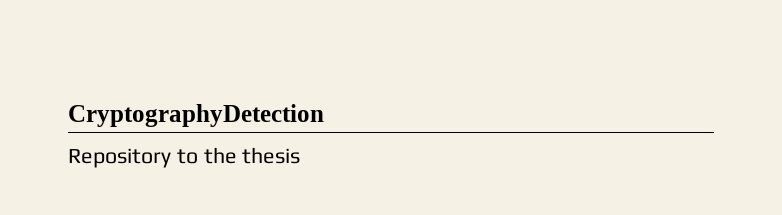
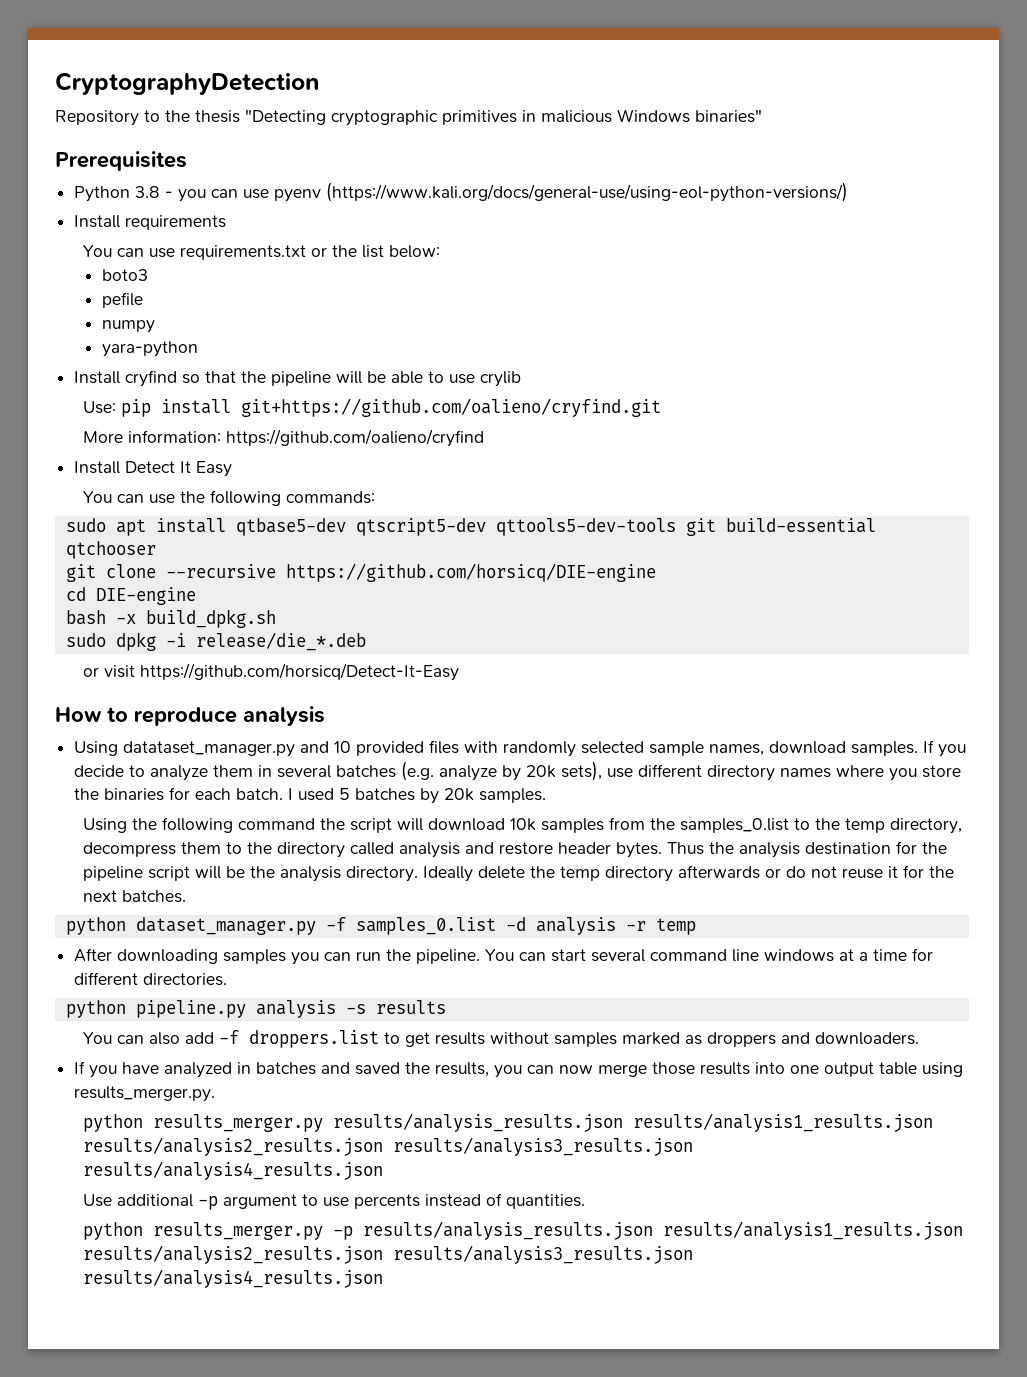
(301, 155) none -> [245,109,762,126] [55,151,187,171] [74,182,849,202] [74,215,227,230] [82,245,440,260] [102,269,149,281] [102,292,144,308] [102,320,156,333] [102,341,199,357] [74,370,522,387] [82,398,661,417] [82,429,484,447] [74,461,233,477] [82,490,375,506] [65,518,876,536] [65,541,156,559] [65,563,656,582] [65,587,196,605] [65,609,276,628] [65,632,366,651] [82,663,459,681] [55,706,325,726] [74,740,967,757] [74,761,962,781] [74,787,547,804] [82,817,962,834] [82,841,947,858] [82,865,954,882] [82,890,186,903] [65,917,696,935] [74,948,934,965] [74,972,228,986] [65,1000,446,1018] [82,1030,919,1048] [74,1061,964,1078] [74,1086,216,1102] [82,1113,933,1132] [82,1137,693,1156] [82,1161,383,1180] [82,1193,585,1210] [82,1221,963,1240] [82,1245,693,1264] [82,1269,383,1288] "Detecting cryptographic primitives in malicious Windows binaries" // Prerequisites // Python 3.8 - you can use pyenv (https://www.kali.org/docs/general-use/using-eol-python-versions/) // Install requirements // You can use requirements.txt or the list below: // boto3 // pefile // numpy // yara-python // Install cryfind so that the pipeline will be able to use crylib // Use: pip install git+https://github.com/oalieno/cryfind.git // More information: https://github.com/oalieno/cryfind // Install Detect It Easy // You can use the following commands: // sudo apt install qtbase5-dev qtscript5-dev qttools5-dev-tools git build-essential qtchooser // git clone --recursive https://github.com/horsicq/DIE-engine // cd DIE-engine // bash -x build_dpkg.sh // sudo dpkg -i release/die_*.deb // or visit https://github.com/horsicq/Detect-It-Easy // How to reproduce analysis // Using datataset_manager.py and 10 provided files with randomly selected sample names, download samples. If you decide to analyze them in several batches (e.g. analyze by 20k sets), use different directory names where you store the binaries for each batch. I used 5 batches by 20k samples. // Using the following command the script will download 10k samples from the samples_0.list to the temp directory, decompress them to the directory called analysis and restore header bytes. Thus the analysis destination for the pipeline script will be the analysis directory. Ideally delete the temp directory afterwards or do not reuse it for the next batches. // python dataset_manager.py -f samples_0.list -d analysis -r temp // After downloading samples you can run the pipeline. You can start several command line windows at a time for different directories. // python pipeline.py analysis -s results // You can also add -f droppers.list to get results without samples marked as droppers and downloaders. // If you have analyzed in batches and saved the results, you can now merge those results into one output table using results_merger.py. // python results_merger.py results/analysis_results.json results/analysis1_results.json results/analysis2_results.json results/analysis3_results.json results/analysis4_results.json // Use additional -p argument to use percents instead of quantities. // python results_merger.py -p results/analysis_results.json results/analysis1_results.json results/analysis2_results.json results/analysis3_results.json results/analysis4_results.json

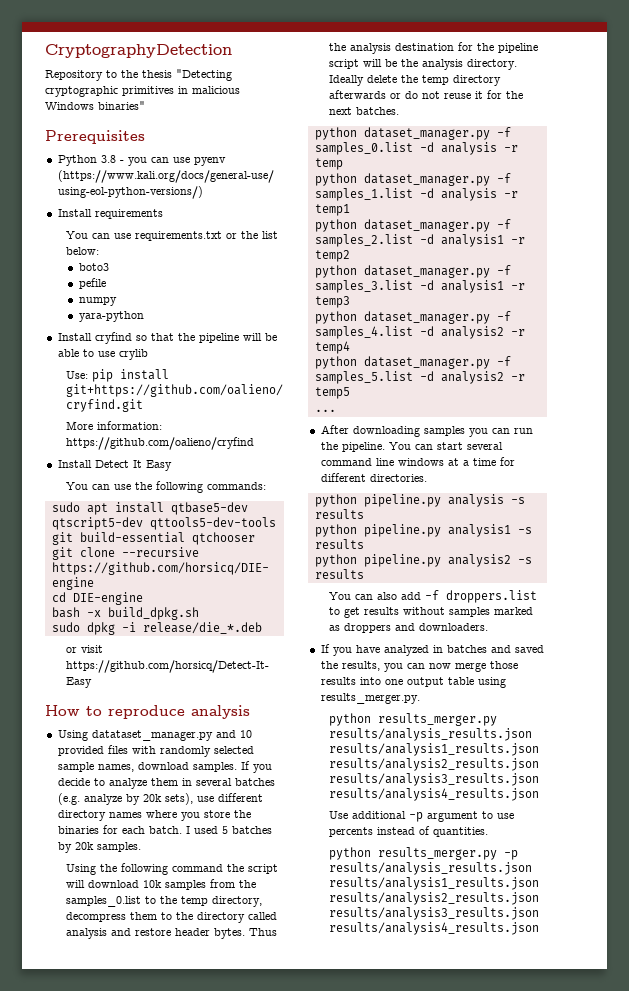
(696, 926) none -> [314,173,511,186] [314,188,518,201] [314,204,350,216] [314,219,511,232] [314,234,525,247] [314,250,350,262] [314,265,511,278] [314,280,525,293] [314,296,350,308] [314,311,511,324] [314,326,525,339] [314,341,350,354] [314,356,511,369] [314,371,525,384] [314,387,350,399] [314,409,336,412] // python dataset_manager.py -f samples_1.list -d analysis -r temp1 // python dataset_manager.py -f samples_2.list -d analysis1 -r temp2 // python dataset_manager.py -f samples_3.list -d analysis1 -r temp3 // python dataset_manager.py -f samples_4.list -d analysis2 -r temp4 // python dataset_manager.py -f samples_5.list -d analysis2 -r temp5 // ...
(446, 1007) none -> [314,524,532,537] [314,539,364,549] [314,554,532,567] [314,569,364,579] // python pipeline.py analysis1 -s results // python pipeline.py analysis2 -s results

